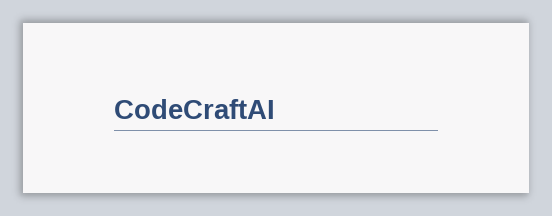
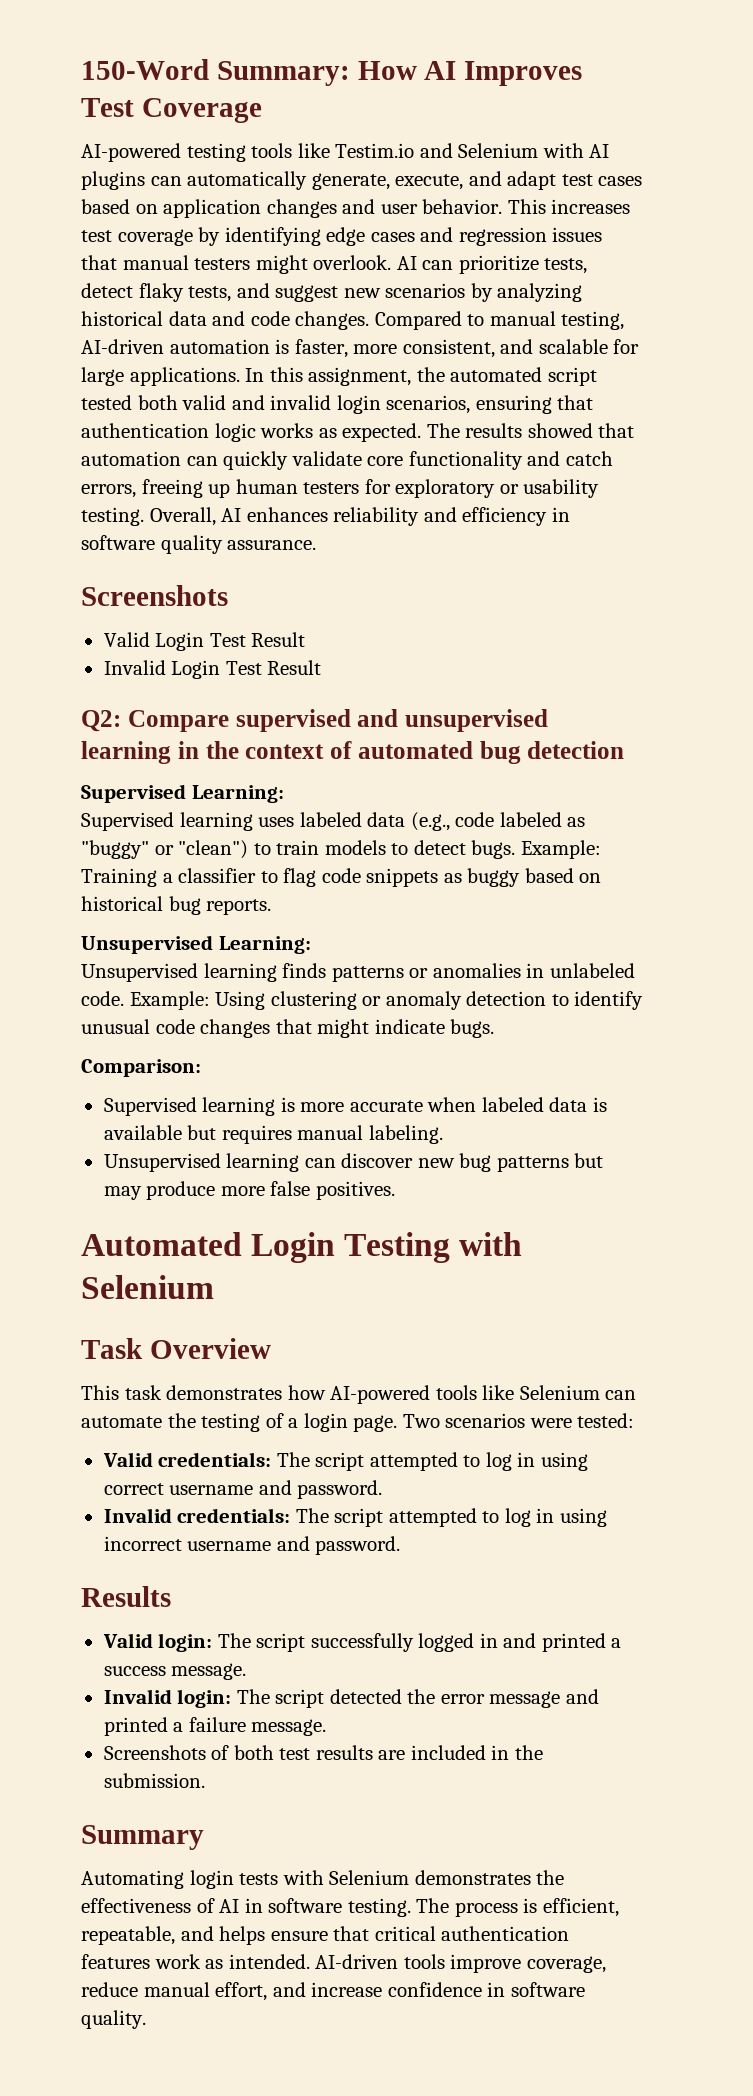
[114,99,275,119] CodeCraftAI -> [81,59,583,86] [81,98,262,123] [81,143,610,162] [81,171,643,190] [81,199,631,218] [81,227,603,246] [81,255,588,274] [81,283,583,302] [81,311,625,330] [81,339,640,358] [81,367,597,386] [81,395,594,414] [81,423,635,442] [81,451,613,470] [81,479,600,498] [81,507,570,526] [81,535,317,554] [81,585,228,606] [103,632,306,651] [103,660,322,679] [81,709,548,732] [81,741,625,764] [81,784,284,803] [81,812,586,831] [81,840,601,859] [81,868,602,887] [81,896,272,915] [81,935,311,954] [81,963,635,982] [81,991,644,1010] [81,1019,495,1038] [81,1059,201,1077] [103,1097,607,1116] [103,1125,443,1144] [103,1153,604,1172] [103,1181,395,1200] [81,1232,523,1263] [81,1275,214,1299] [81,1338,271,1359] [81,1385,637,1404] [81,1413,635,1432] [102,1452,588,1471] [103,1480,383,1499] [103,1508,607,1527] [103,1536,401,1555] [81,1586,171,1607] [102,1633,622,1652] [103,1663,247,1680] [103,1689,599,1708] [103,1717,327,1736] [103,1745,543,1760] [103,1773,205,1788] [81,1825,204,1850] [81,1870,565,1889] [81,1898,619,1917] [81,1926,570,1945] [81,1954,606,1973] [81,1982,585,2001] [81,2010,146,2029] 150-Word Summary: How AI Improves Test Coverage // AI-powered testing tools like Testim.io and Selenium with AI plugins can automatically generate, execute, and adapt test cases based on application changes and user behavior. This increases test coverage by identifying edge cases and regression issues that manual testers might overlook. AI can prioritize tests, detect flaky tests, and suggest new scenarios by analyzing historical data and code changes. Compared to manual testing, AI-driven automation is faster, more consistent, and scalable for large applications. In this assignment, the automated script tested both valid and invalid login scenarios, ensuring that authentication logic works as expected. The results showed that automation can quickly validate core functionality and catch errors, freeing up human testers for exploratory or usability testing. Overall, AI enhances reliability and efficiency in software quality assurance. // Screenshots // Valid Login Test Result // Invalid Login Test Result // Q2: Compare supervised and unsupervised learning in the context of automated bug detection // Supervised Learning: // Supervised learning uses labeled data (e.g., code labeled as "buggy" or "clean") to train models to detect bugs. Example: Training a classifier to flag code snippets as buggy based on historical bug reports. // Unsupervised Learning: // Unsupervised learning finds patterns or anomalies in unlabeled code. Example: Using clustering or anomaly detection to identify unusual code changes that might indicate bugs. // Comparison: // Supervised learning is more accurate when labeled data is available but requires manual labeling. // Unsupervised learning can discover new bug patterns but may produce more false positives. // Automated Login Testing with Selenium // Task Overview // This task demonstrates how AI-powered tools like Selenium can automate the testing of a login page. Two scenarios were tested: // Valid credentials: The script attempted to log in using correct username and password. // Invalid credentials: The script attempted to log in using incorrect username and password. // Results // Valid login: The script successfully logged in and printed a success message. // Invalid login: The script detected the error message and printed a failure message. // Screenshots of both test results are included in the submission. // Summary // Automating login tests with Selenium demonstrates the effectiveness of AI in software testing. The process is efficient, repeatable, and helps ensure that critical authentication features work as intended. AI-driven tools improve coverage, reduce manual effort, and increase confidence in software quality.

